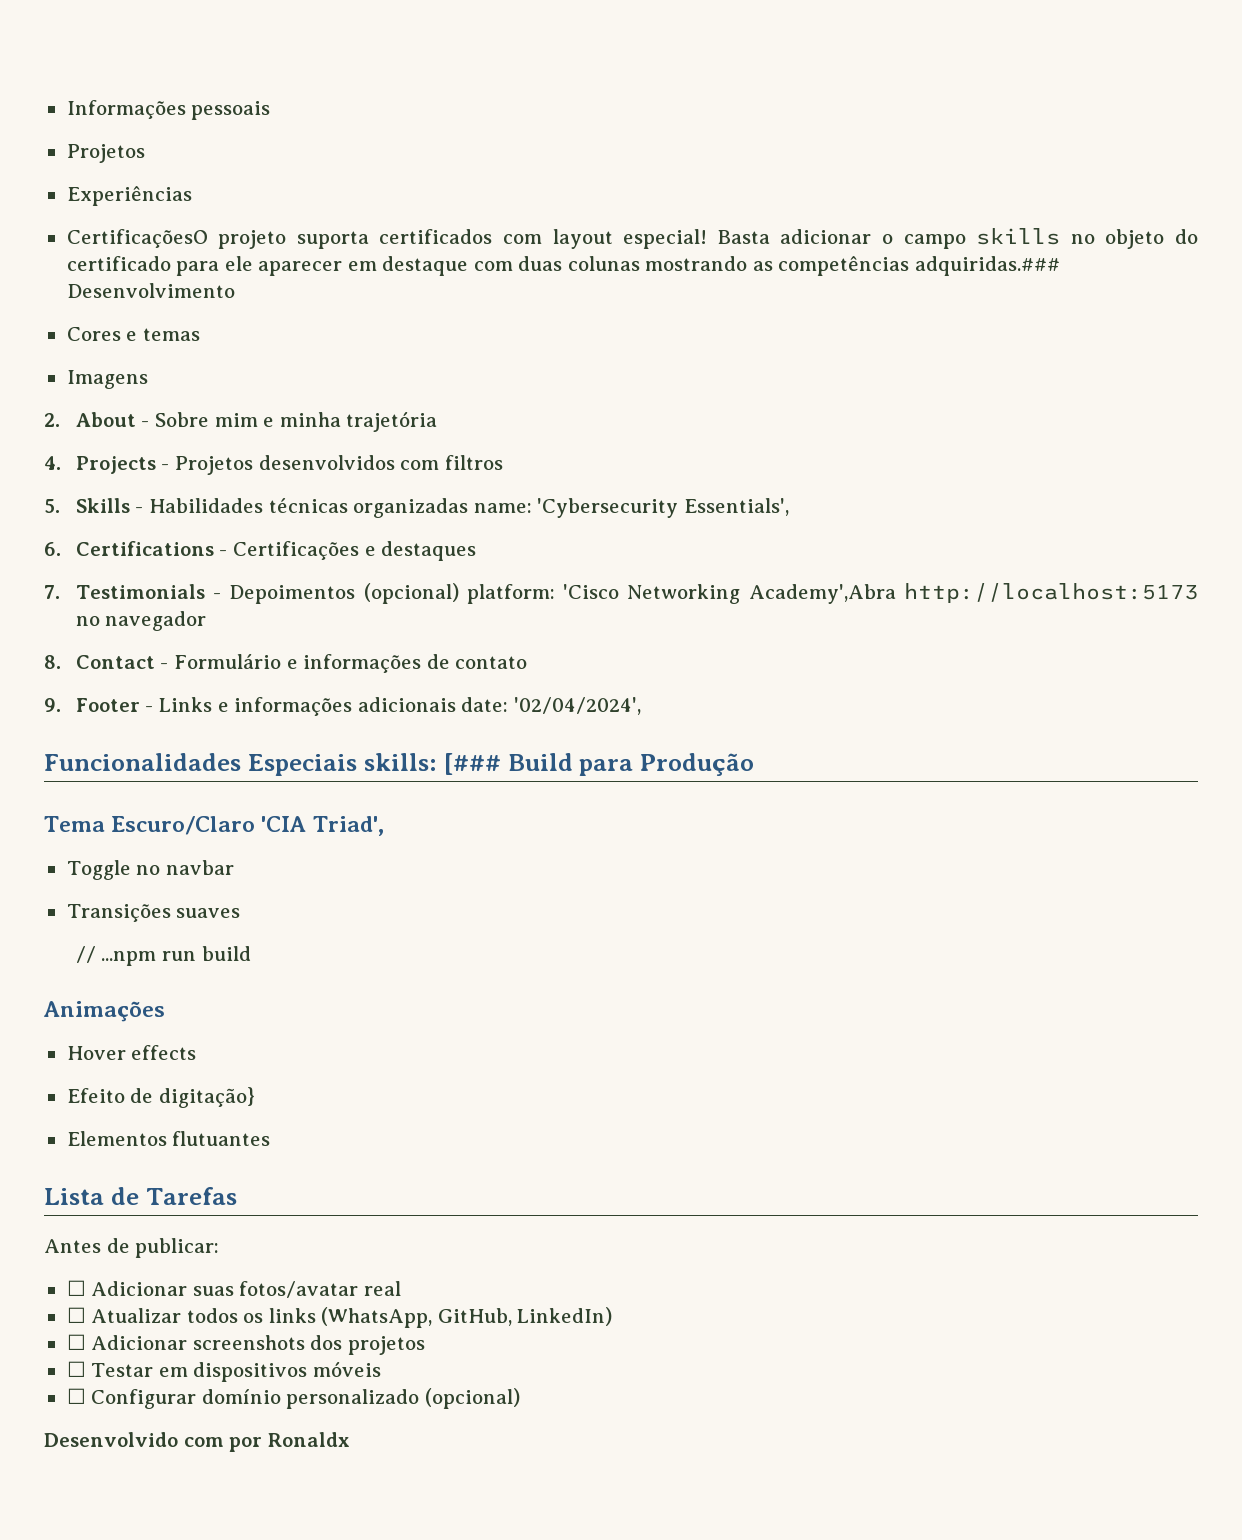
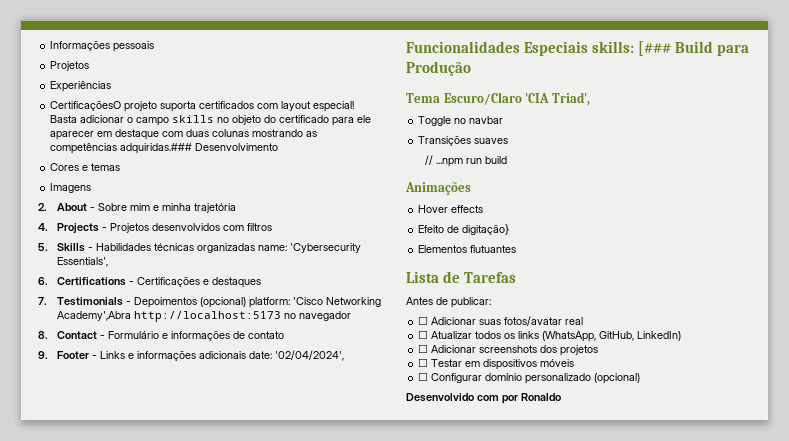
[267,1432,350,1447] Ronaldx -> [521,393,561,401] Ronaldo

